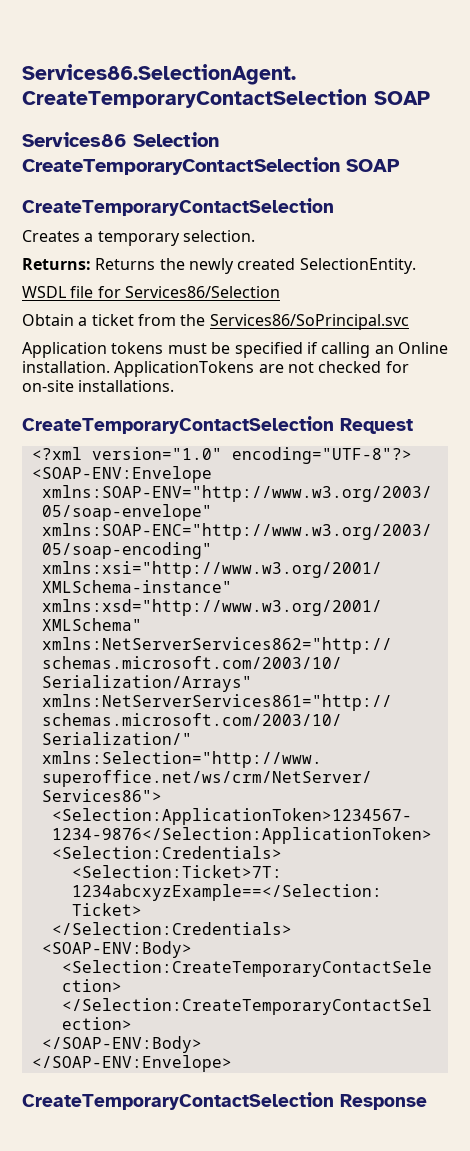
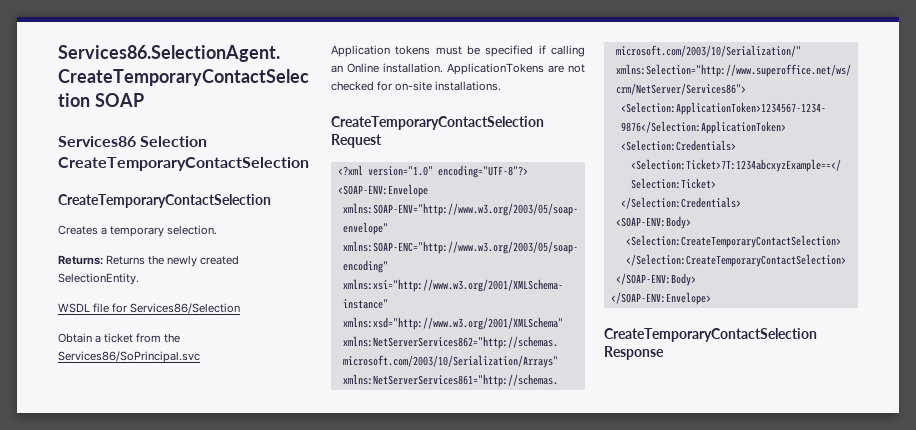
[346,159,400,172] SOAP -> (309, 164) none

